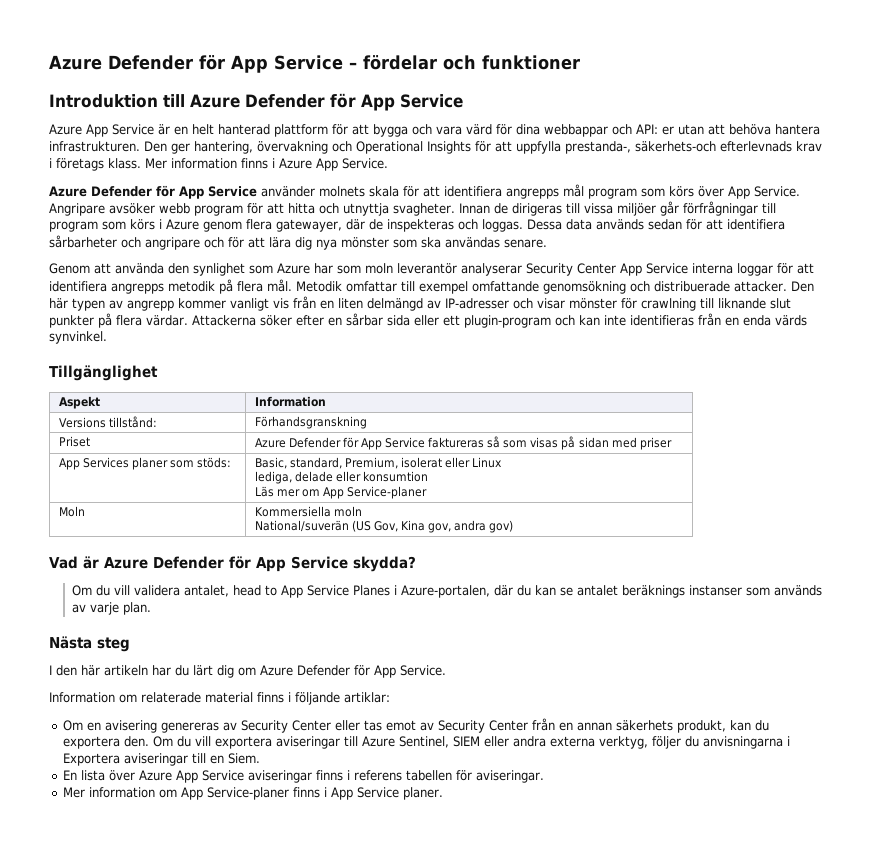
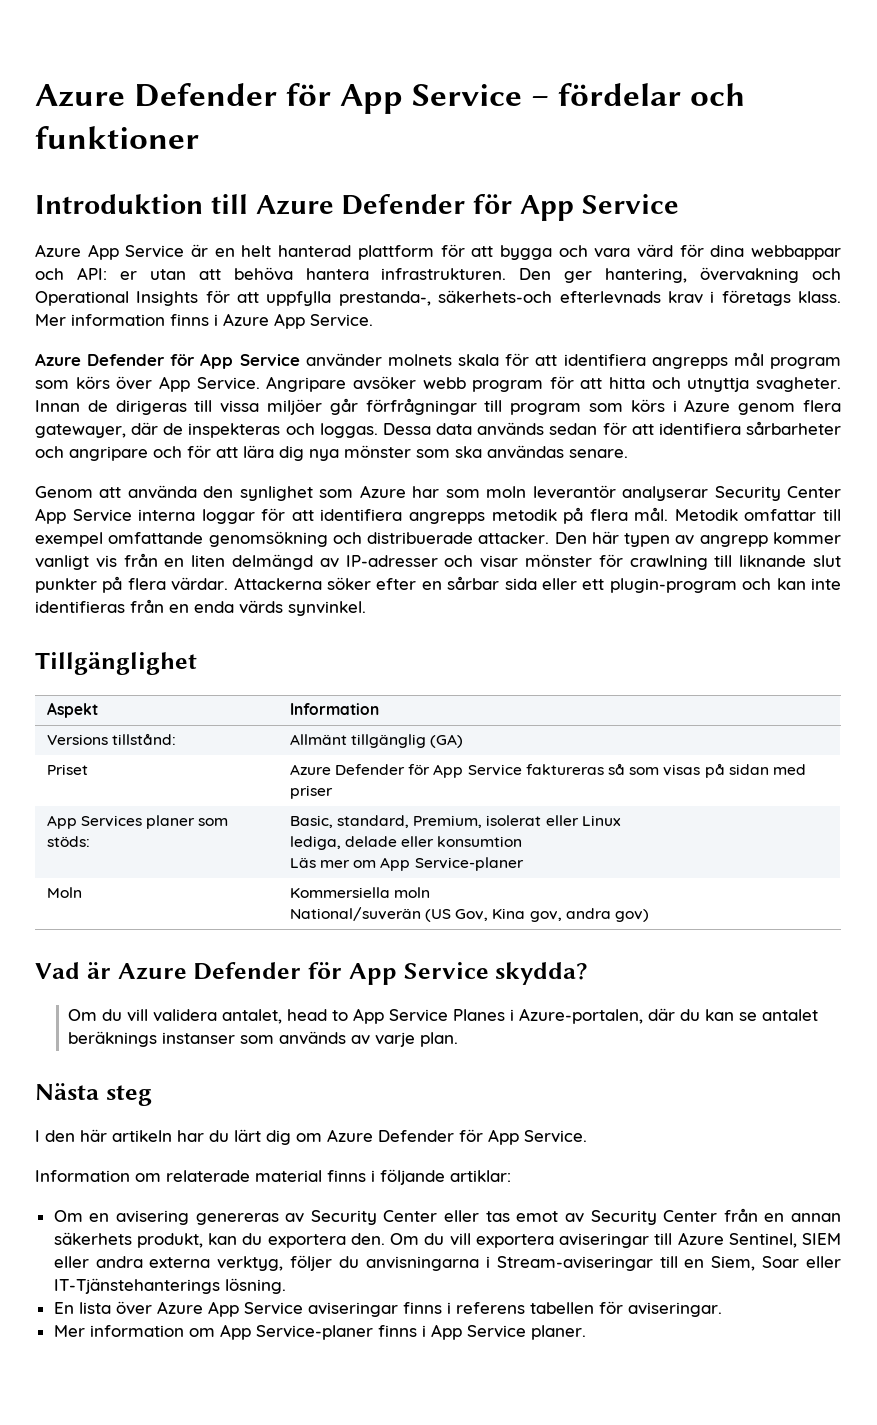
[254,416,367,429] Förhandsgranskning -> [289,734,464,748] Allmänt tillgänglig (GA)
[63,753,261,766] Exportera aviseringar till en Siem. -> [496,1256,841,1271] [53,1278,286,1294] Stream-aviseringar till en Siem, Soar eller IT-Tjänstehanterings lösning.

